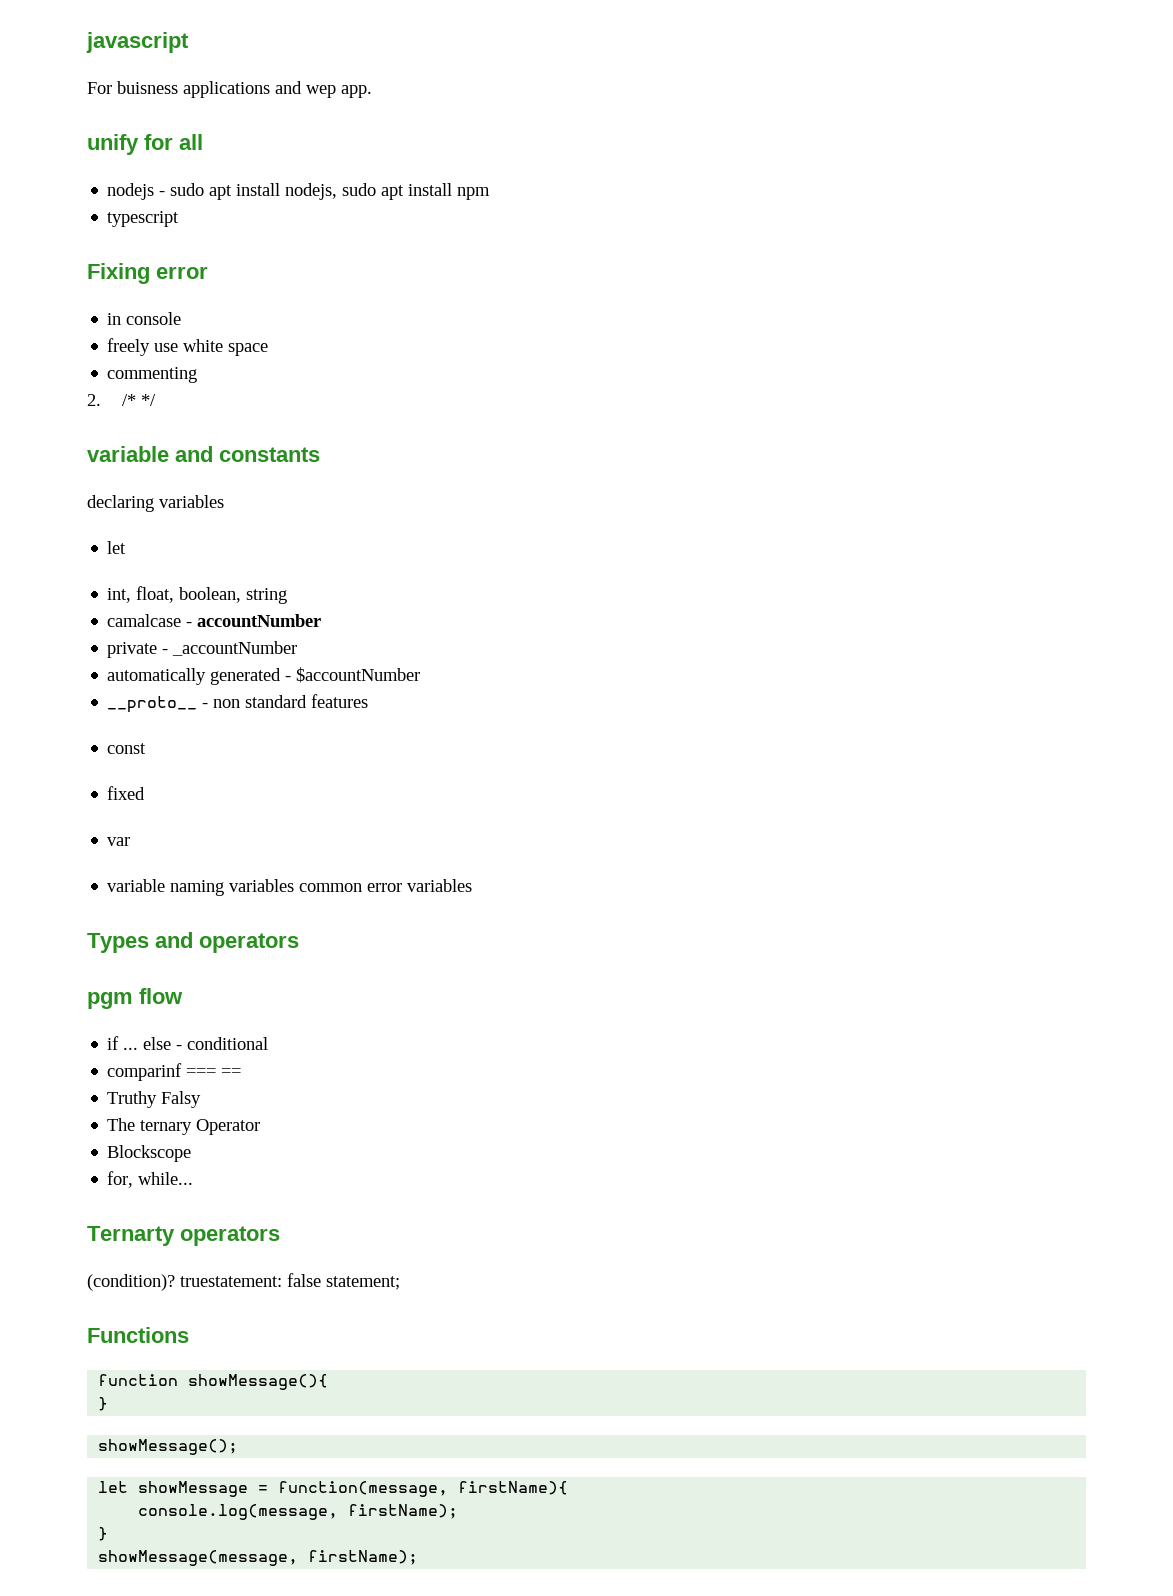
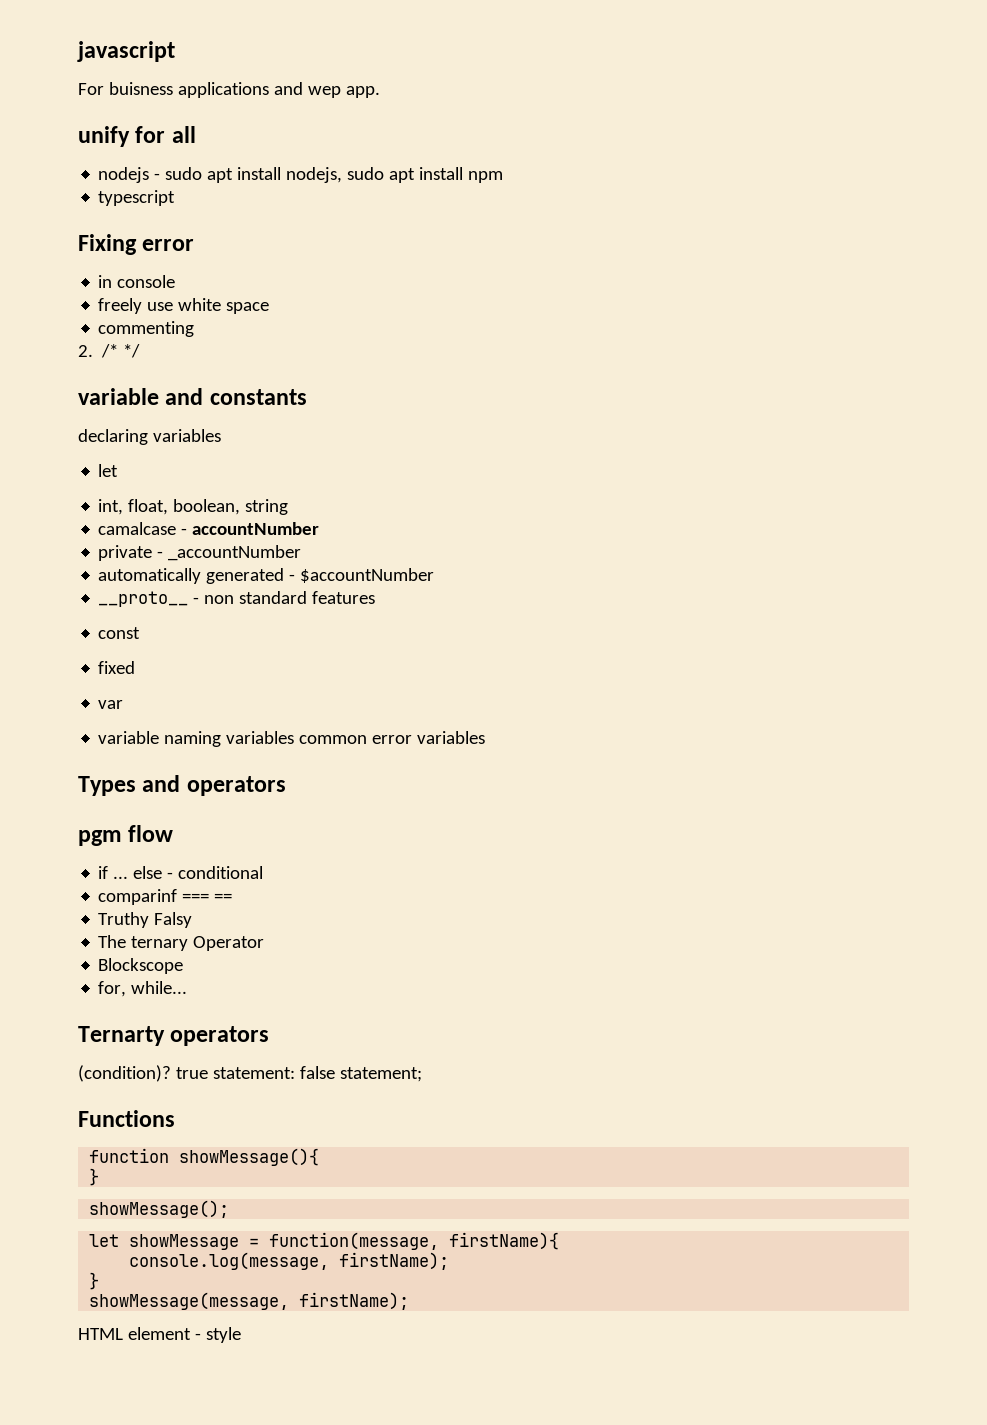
[180,1276,282,1287] truestatement: -> [175,1067,295,1079] true statement:
(419, 1557) none -> [78,1327,241,1343] // HTML element - style

